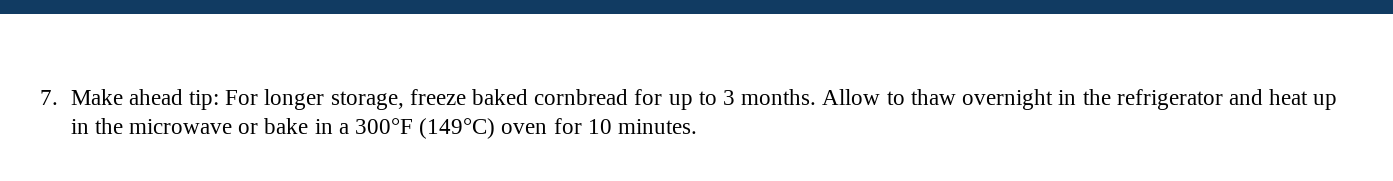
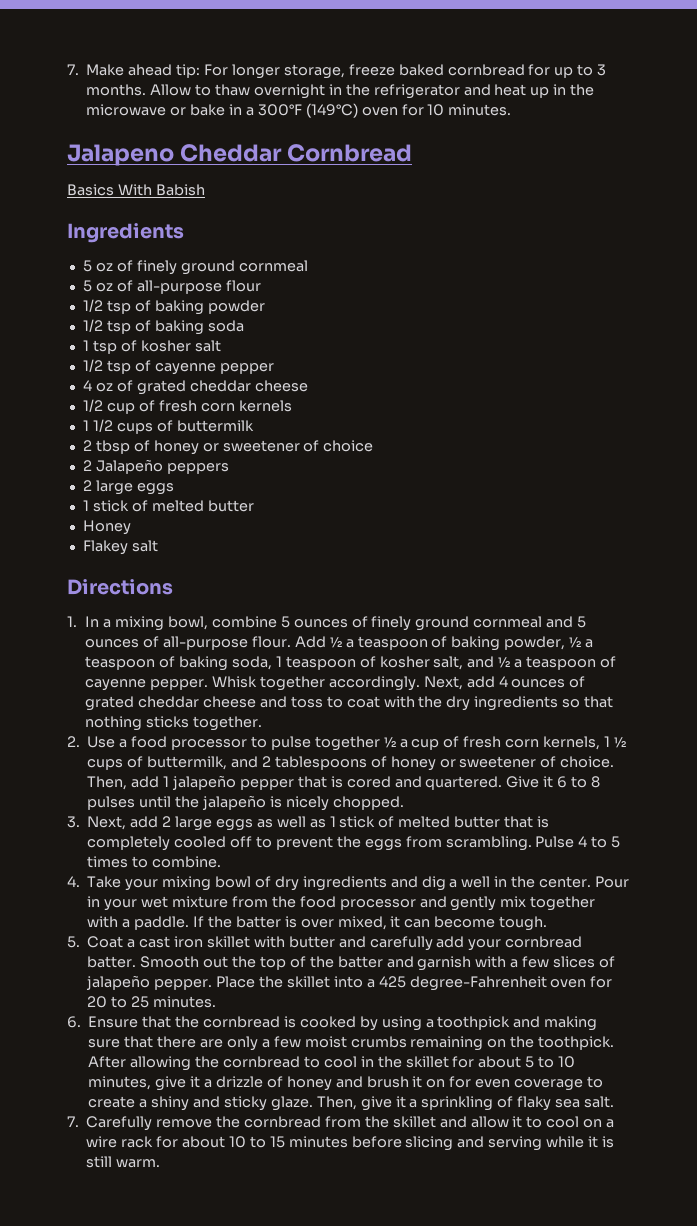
(698, 126) none -> [67,144,413,166] [67,184,205,196] [67,223,184,243] [82,260,308,275] [82,280,261,294] [82,299,265,315] [82,319,244,335] [82,340,221,354] [82,359,274,375] [82,380,308,395] [82,399,292,414] [82,419,254,434] [82,440,374,455] [82,459,229,474] [82,480,174,495] [82,500,254,512] [82,520,131,535] [82,540,158,555] [67,579,173,595] [67,616,587,631] [85,636,594,651] [85,656,617,671] [85,676,586,691] [85,696,614,711] [85,716,262,731] [67,736,626,751] [87,756,615,771] [87,775,601,790] [87,795,404,811] [67,816,550,831] [87,836,621,851] [87,856,222,868] [67,876,630,891] [87,896,596,911] [87,916,548,931] [67,936,583,951] [87,956,616,971] [86,975,613,991] [87,996,216,1008] [67,1016,598,1031] [88,1036,615,1051] [88,1056,576,1071] [88,1076,604,1091] [88,1096,615,1111] [67,1116,615,1131] [86,1136,615,1151] [86,1156,161,1168] // Jalapeno Cheddar Cornbread // Basics With Babish // Ingredients // 5 oz of finely ground cornmeal // 5 oz of all-purpose flour // 1/2 tsp of baking powder // 1/2 tsp of baking soda // 1 tsp of kosher salt // 1/2 tsp of cayenne pepper // 4 oz of grated cheddar cheese // 1/2 cup of fresh corn kernels // 1 1/2 cups of buttermilk // 2 tbsp of honey or sweetener of choice // 2 Jalapeño peppers // 2 large eggs // 1 stick of melted butter // Honey // Flakey salt // Directions // 1. In a mixing bowl, combine 5 ounces of finely ground cornmeal and 5 ounces of all-purpose flour. Add ½ a teaspoon of baking powder, ½ a teaspoon of baking soda, 1 teaspoon of kosher salt, and ½ a teaspoon of cayenne pepper. Whisk together accordingly. Next, add 4 ounces of grated cheddar cheese and toss to coat with the dry ingredients so that nothing sticks together. // 2. Use a food processor to pulse together ½ a cup of fresh corn kernels, 1 ½ cups of buttermilk, and 2 tablespoons of honey or sweetener of choice. Then, add 1 jalapeño pepper that is cored and quartered. Give it 6 to 8 pulses until the jalapeño is nicely chopped. // 3. Next, add 2 large eggs as well as 1 stick of melted butter that is completely cooled off to prevent the eggs from scrambling. Pulse 4 to 5 times to combine. // 4. Take your mixing bowl of dry ingredients and dig a well in the center. Pour in your wet mixture from the food processor and gently mix together with a paddle. If the batter is over mixed, it can become tough. // 5. Coat a cast iron skillet with butter and carefully add your cornbread batter. Smooth out the top of the batter and garnish with a few slices of jalapeño pepper. Place the skillet into a 425 degree-Fahrenheit oven for 20 to 25 minutes. // 6. Ensure that the cornbread is cooked by using a toothpick and making sure that there are only a few moist crumbs remaining on the toothpick. After allowing the cornbread to cool in the skillet for about 5 to 10 minutes, give it a drizzle of honey and brush it on for even coverage to create a shiny and sticky glaze. Then, give it a sprinkling of flaky sea salt. // 7. Carefully remove the cornbread from the skillet and allow it to cool on a wire rack for about 10 to 15 minutes before slicing and serving while it is still warm.

